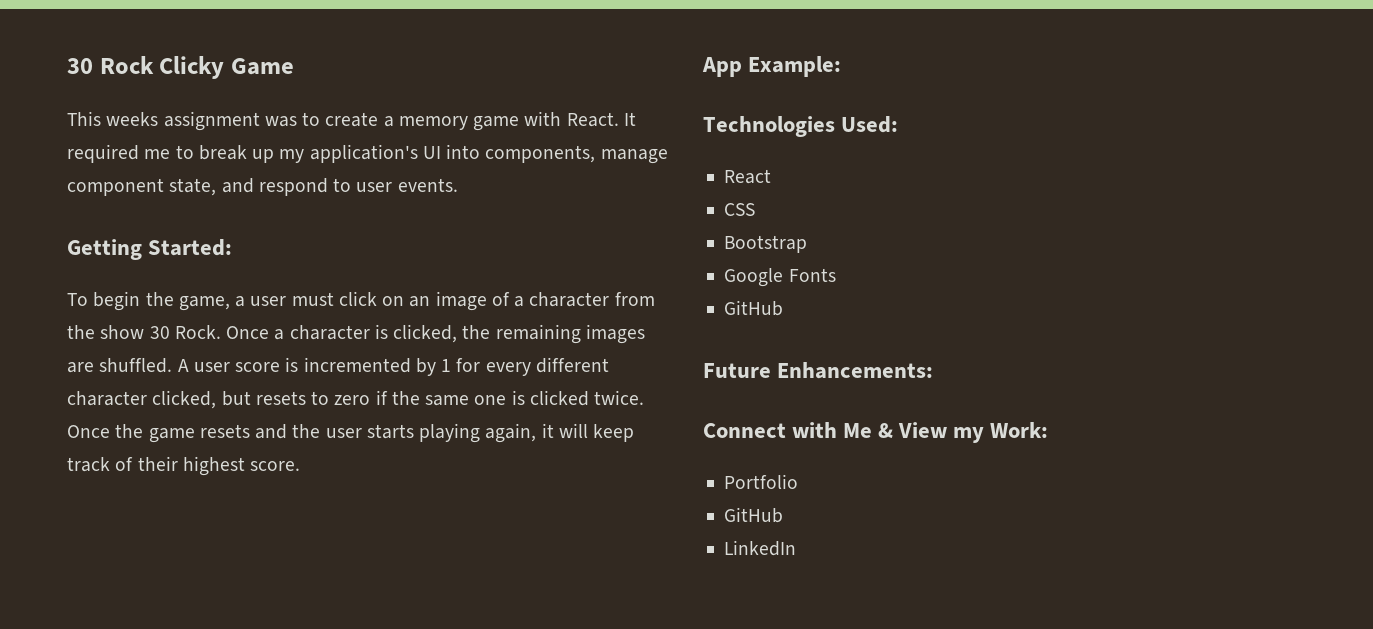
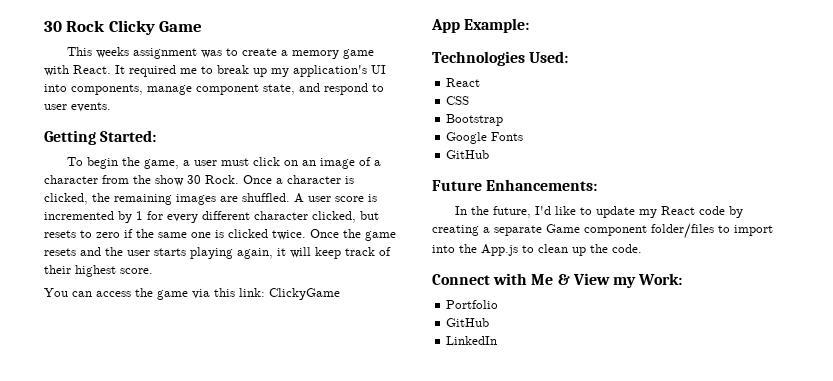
(301, 466) none -> [44,288,340,300] // You can access the game via this link: ClickyGame
(934, 370) none -> [455,206,744,218] [432,223,773,239] [432,244,642,256] // In the future, I'd like to update my React code by creating a separate Game component folder/files to import into the App.js to clean up the code.

